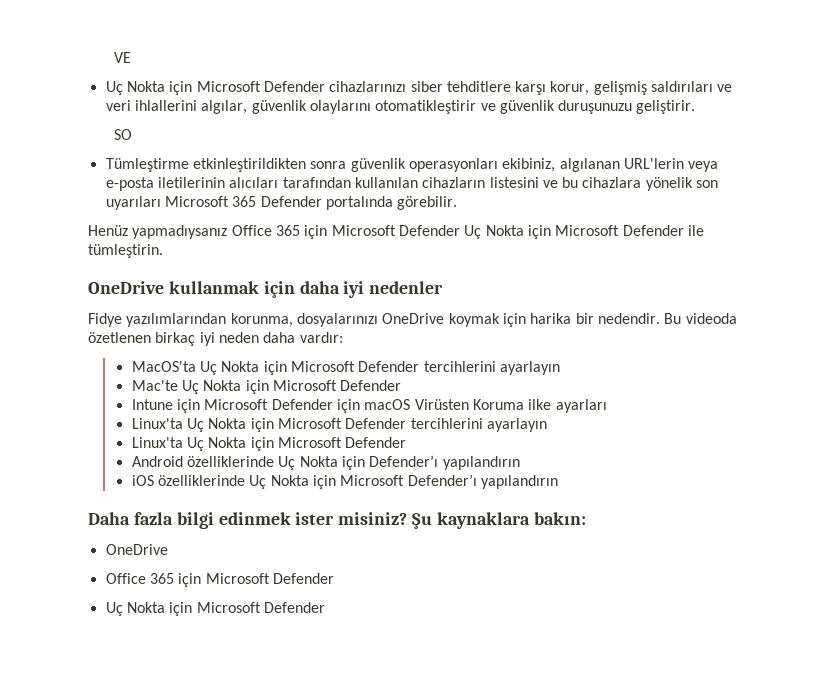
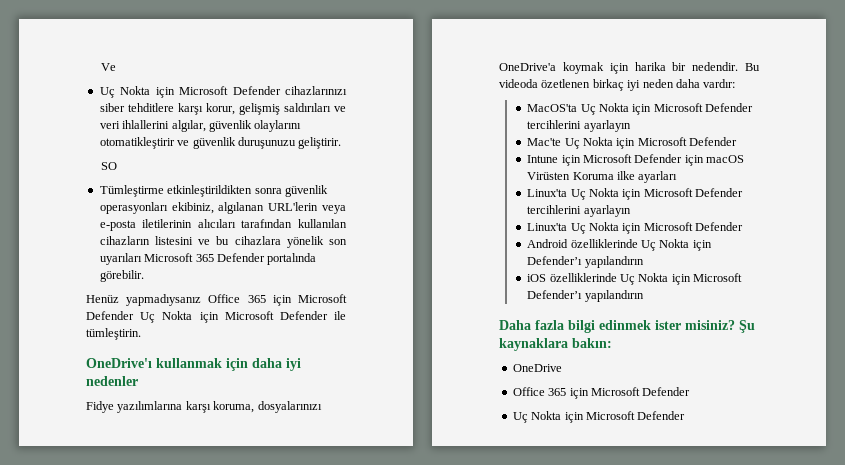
[114,52,132,63] VE -> [100,63,116,71] Ve
[88,281,164,294] OneDrive -> [86,358,152,368] OneDrive'ı
[126,313,445,327] yazılımlarından korunma, dosyalarınızı OneDrive -> [117,401,322,413] [499,63,556,71] yazılımlarına karşı koruma, dosyalarınızı OneDrive'a

